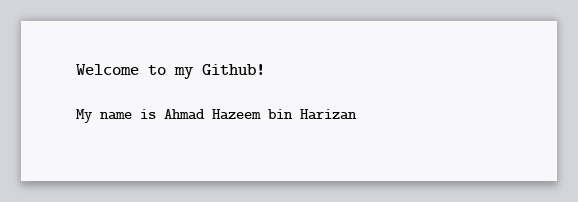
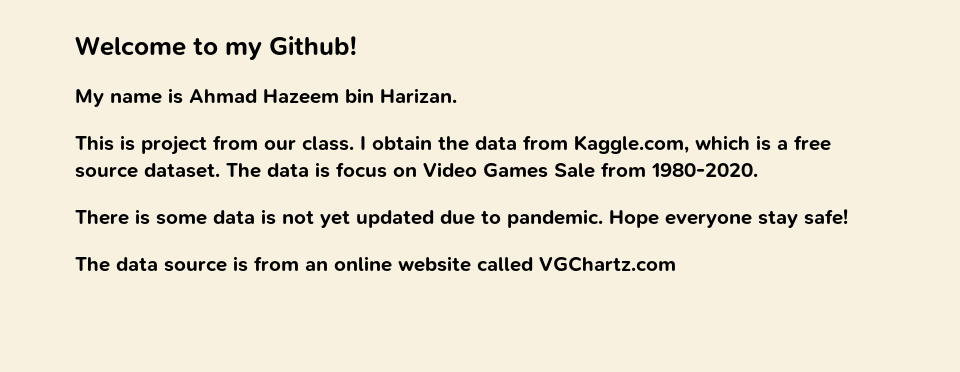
[300,109,357,120] Harizan -> [380,88,457,103] [75,135,831,155] [75,162,758,178] [75,209,848,228] [75,256,676,272] Harizan. // This is project from our class. I obtain the data from Kaggle.com, which is a free source dataset. The data is focus on Video Games Sale from 1980-2020. // There is some data is not yet updated due to pandemic. Hope everyone stay safe! // The data source is from an online website called VGChartz.com

